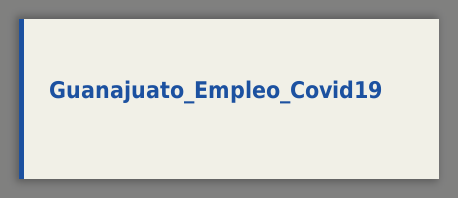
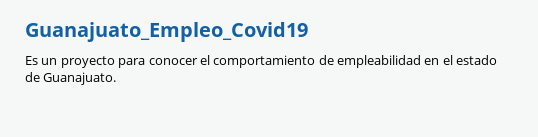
(382, 92) none -> [25,55,498,68] [25,72,117,85] // Es un proyecto para conocer el comportamiento de empleabilidad en el estado de Guanajuato.

